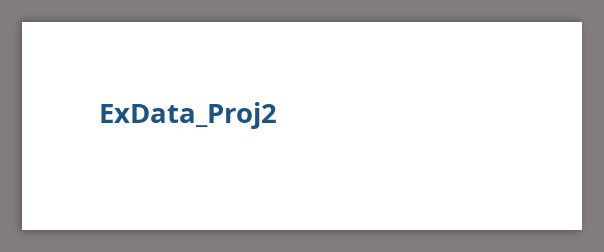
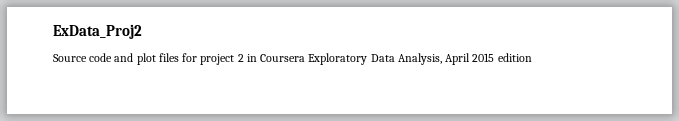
(277, 115) none -> [53,53,532,65] // Source code and plot files for project 2 in Coursera Exploratory Data Analysis, April 2015 edition

